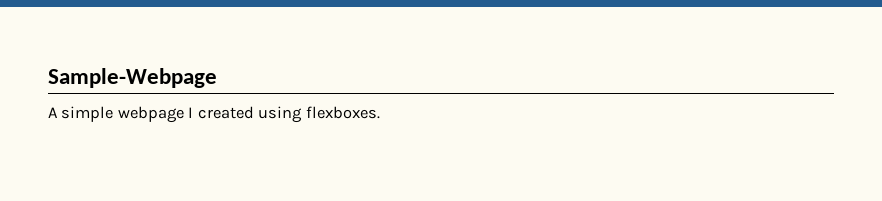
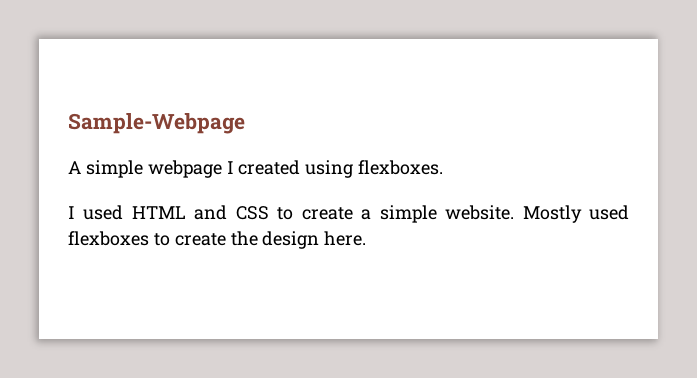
(380, 112) none -> [68,205,629,223] [68,231,367,249] // I used HTML and CSS to create a simple website. Mostly used flexboxes to create the design here.

